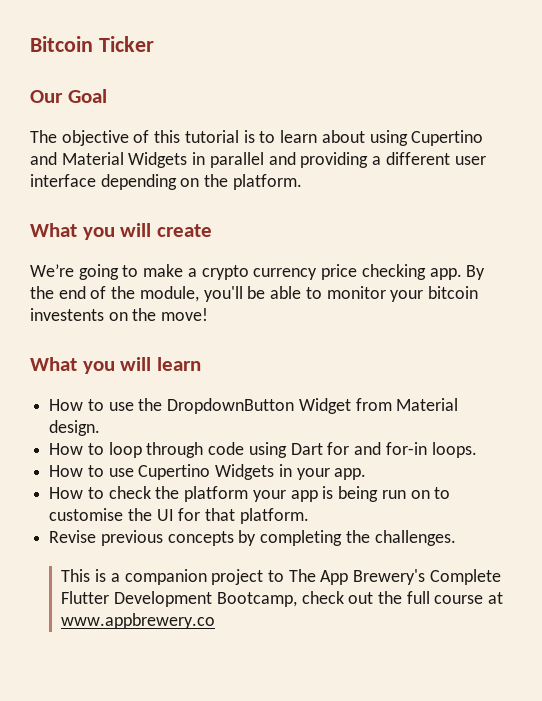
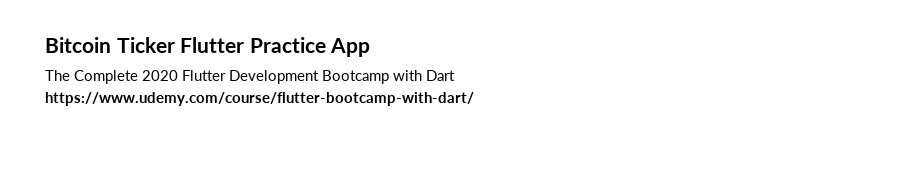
[30,89,107,103] [30,130,484,146] [30,152,486,168] [30,174,302,190] [30,223,212,240] [30,264,486,280] [30,286,478,302] [30,308,209,321] [30,357,201,374] [49,398,459,414] [49,420,101,436] [49,442,477,458] [49,464,367,480] [49,486,451,502] [49,508,309,524] [49,530,456,546] [61,569,501,585] [61,591,504,607] [61,613,216,629] // Our Goal // The objective of this tutorial is to learn about using Cupertino and Material Widgets in parallel and providing a different user interface depending on the platform. // What you will create // We’re going to make a crypto currency price checking app. By the end of the module, you'll be able to monitor your bitcoin investents on the move! // What you will learn // How to use the DropdownButton Widget from Material design. // How to loop through code using Dart for and for-in loops. // How to use Cupertino Widgets in your app. // How to check the platform your app is being run on to customise the UI for that platform. // Revise previous concepts by completing the challenges. // This is a companion project to The App Brewery's Complete Flutter Development Bootcamp, check out the full course at www.appbrewery.co -> [180,37,371,57] [45,70,455,84] [45,92,474,106] Flutter Practice App // The Complete 2020 Flutter Development Bootcamp with Dart https://www.udemy.com/course/flutter-bootcamp-with-dart/

